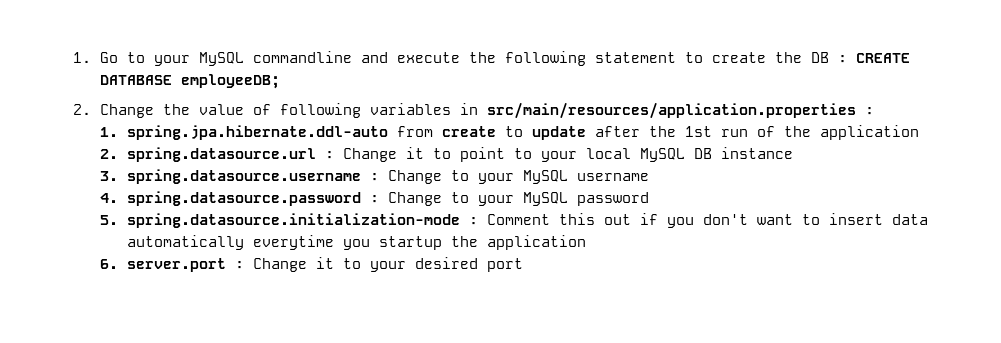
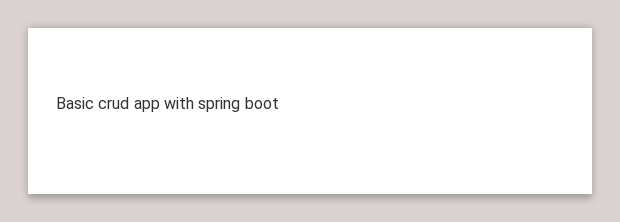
[73,51,910,66] [99,74,280,89] [73,102,874,119] [99,125,919,140] [99,147,793,162] [99,169,649,184] [99,191,649,206] [99,213,928,228] [126,235,586,250] [99,257,523,272] 1. Go to your MySQL commandline and execute the following statement to create the DB : CREATE DATABASE employeeDB; // 2. Change the value of following variables in src/main/resources/application.properties : // 1. spring.jpa.hibernate.ddl-auto from create to update after the 1st run of the application // 2. spring.datasource.url : Change it to point to your local MySQL DB instance // 3. spring.datasource.username : Change to your MySQL username // 4. spring.datasource.password : Change to your MySQL password // 5. spring.datasource.initialization-mode : Comment this out if you don't want to insert data automatically everytime you startup the application // 6. server.port : Change it to your desired port -> [56,97,279,112] Basic crud app with spring boot

